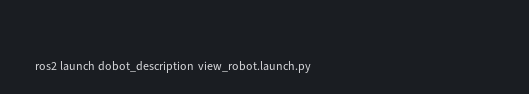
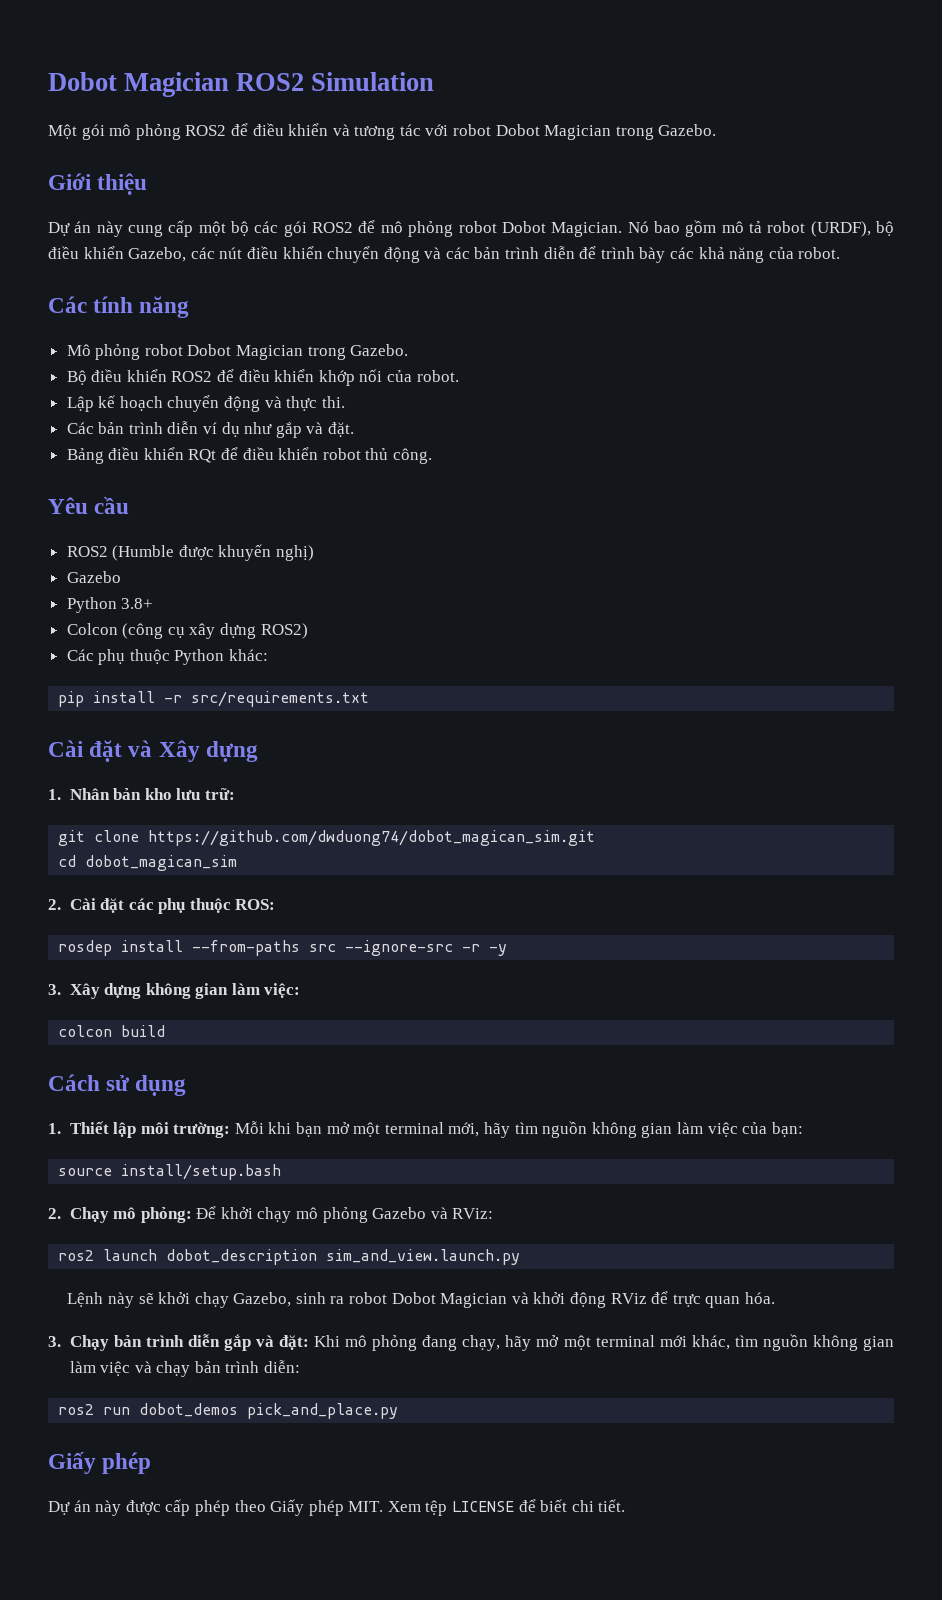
[35,61,311,73] ros2 launch dobot_description view_robot.launch.py -> [48,72,435,97] [48,123,717,140] [48,173,148,195] [48,220,894,237] [48,246,841,263] [48,296,190,318] [66,344,409,360] [66,369,459,386] [66,395,345,412] [66,421,355,438] [66,447,433,464] [48,497,130,514] [66,544,315,561] [66,571,121,583] [66,597,154,613] [66,623,308,639] [66,649,269,665] [58,691,370,707] [48,740,258,762] [48,788,235,800] [58,830,596,846] [58,855,238,871] [48,898,276,914] [58,940,508,956] [48,983,301,999] [58,1025,166,1037] [48,1074,187,1096] [48,1121,803,1138] [58,1164,282,1180] [48,1206,494,1223] [58,1249,521,1265] [67,1291,775,1308] [48,1334,894,1351] [69,1360,301,1377] [58,1403,399,1419] [48,1452,152,1474] [48,1499,626,1516] Dobot Magician ROS2 Simulation // Một gói mô phỏng ROS2 để điều khiển và tương tác với robot Dobot Magician trong Gazebo. // Giới thiệu // Dự án này cung cấp một bộ các gói ROS2 để mô phỏng robot Dobot Magician. Nó bao gồm mô tả robot (URDF), bộ điều khiển Gazebo, các nút điều khiển chuyển động và các bản trình diễn để trình bày các khả năng của robot. // Các tính năng // Mô phỏng robot Dobot Magician trong Gazebo. // Bộ điều khiển ROS2 để điều khiển khớp nối của robot. // Lập kế hoạch chuyển động và thực thi. // Các bản trình diễn ví dụ như gắp và đặt. // Bảng điều khiển RQt để điều khiển robot thủ công. // Yêu cầu // ROS2 (Humble được khuyến nghị) // Gazebo // Python 3.8+ // Colcon (công cụ xây dựng ROS2) // Các phụ thuộc Python khác: // pip install -r src/requirements.txt // Cài đặt và Xây dựng // 1. Nhân bản kho lưu trữ: // git clone https://github.com/dwduong74/dobot_magican_sim.git // cd dobot_magican_sim // 2. Cài đặt các phụ thuộc ROS: // rosdep install --from-paths src --ignore-src -r -y // 3. Xây dựng không gian làm việc: // colcon build // Cách sử dụng // 1. Thiết lập môi trường: Mỗi khi bạn mở một terminal mới, hãy tìm nguồn không gian làm việc của bạn: // source install/setup.bash // 2. Chạy mô phỏng: Để khởi chạy mô phỏng Gazebo và RViz: // ros2 launch dobot_description sim_and_view.launch.py // Lệnh này sẽ khởi chạy Gazebo, sinh ra robot Dobot Magician và khởi động RViz để trực quan hóa. // 3. Chạy bản trình diễn gắp và đặt: Khi mô phỏng đang chạy, hãy mở một terminal mới khác, tìm nguồn không gian làm việc và chạy bản trình diễn: // ros2 run dobot_demos pick_and_place.py // Giấy phép // Dự án này được cấp phép theo Giấy phép MIT. Xem tệp LICENSE để biết chi tiết.

